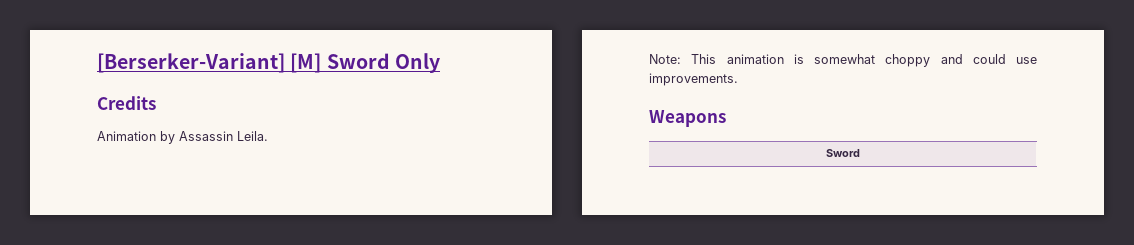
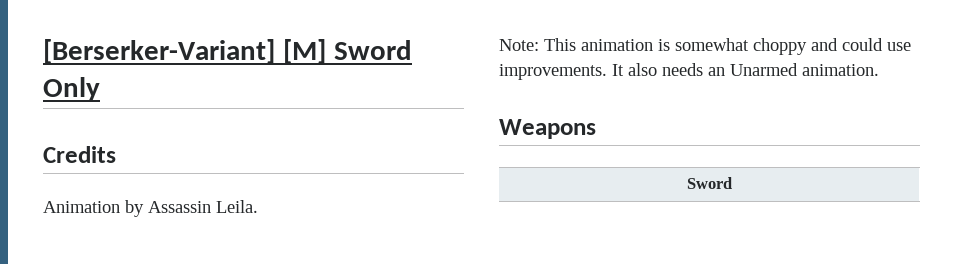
(738, 79) none -> [612,63,879,76] It also needs an Unarmed animation.

